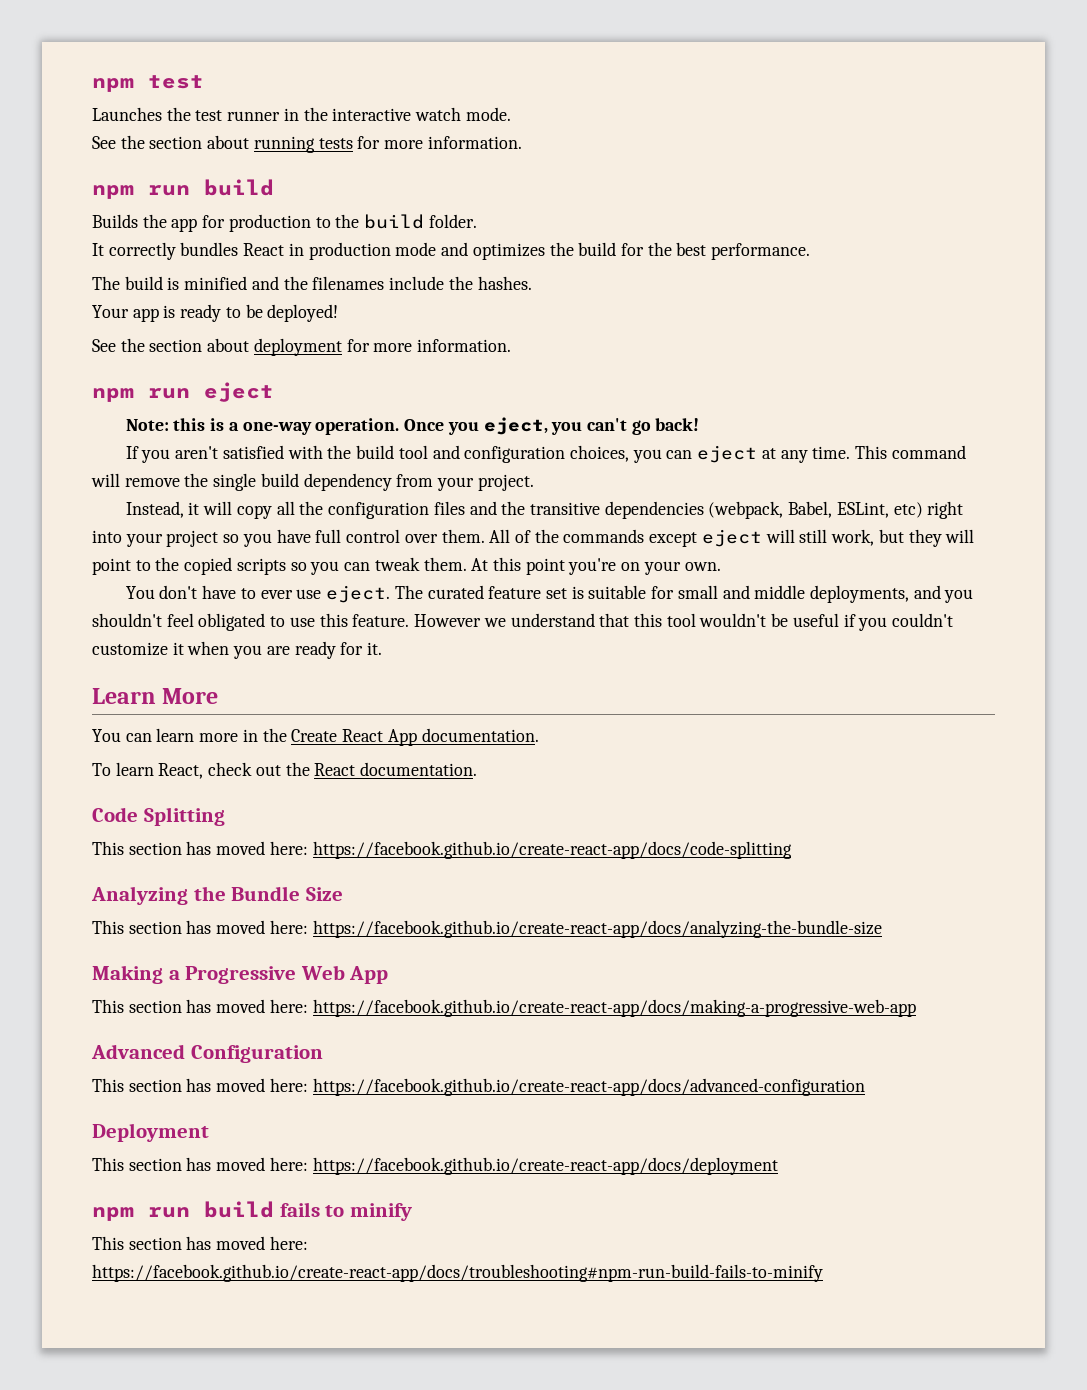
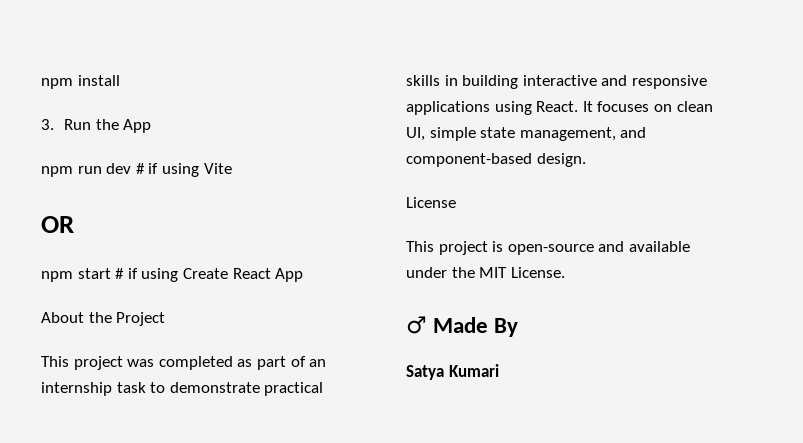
[92,75,204,92] [92,107,511,121] [92,135,522,153] [92,179,274,199] [92,214,477,232] [92,242,811,260] [92,276,532,290] [92,304,339,322] [92,338,512,356] [92,382,274,402] [125,417,700,435] [125,445,966,463] [91,473,534,491] [125,501,964,519] [92,529,975,547] [92,557,721,575] [125,585,974,603] [92,613,954,631] [92,641,383,659] [92,688,219,704] [92,728,539,746] [92,762,478,779] [92,807,225,826] [92,841,792,859] [91,886,343,905] [92,920,882,938] [92,965,389,984] [92,999,916,1017] [91,1044,323,1063] [92,1078,865,1096] [92,1123,209,1142] [92,1157,778,1175] [92,1201,412,1221] [92,1236,308,1250] [92,1264,823,1282] npm test // Launches the test runner in the interactive watch mode. // See the section about running tests for more information. // npm run build // Builds the app for production to the build folder. // It correctly bundles React in production mode and optimizes the build for the best performance. // The build is minified and the filenames include the hashes. // Your app is ready to be deployed! // See the section about deployment for more information. // npm run eject // Note: this is a one-way operation. Once you eject, you can't go back! // If you aren't satisfied with the build tool and configuration choices, you can eject at any time. This command will remove the single build dependency from your project. // Instead, it will copy all the configuration files and the transitive dependencies (webpack, Babel, ESLint, etc) right into your project so you have full control over them. All of the commands except eject will still work, but they will point to the copied scripts so you can tweak them. At this point you're on your own. // You don't have to ever use eject. The curated feature set is suitable for small and middle deployments, and you shouldn't feel obligated to use this feature. However we understand that this tool wouldn't be useful if you couldn't customize it when you are ready for it. // Learn More // You can learn more in the Create React App documentation. // To learn React, check out the React documentation. // Code Splitting // This section has moved here: https://facebook.github.io/create-react-app/docs/code-splitting // Analyzing the Bundle Size // This section has moved here: https://facebook.github.io/create-react-app/docs/analyzing-the-bundle-size // Making a Progressive Web App // This section has moved here: https://facebook.github.io/create-react-app/docs/making-a-progressive-web-app // Advanced Configuration // This section has moved here: https://facebook.github.io/create-react-app/docs/advanced-configuration // Deployment // This section has moved here: https://facebook.github.io/create-react-app/docs/deployment // npm run build fails to minify // This section has moved here: https://facebook.github.io/create-react-app/docs/troubleshooting#npm-run-build-fails-to-minify -> [41,75,120,89] [41,119,152,133] [41,163,232,177] [41,216,74,233] [41,268,304,282] [41,312,166,326] [41,356,327,370] [41,382,324,396] [406,75,707,89] [406,101,713,115] [406,127,647,141] [406,153,586,167] [406,197,456,208] [406,241,690,255] [406,267,565,278] [406,316,519,337] [406,364,499,380] npm install // 3. Run the App // npm run dev # if using Vite // OR // npm start # if using Create React App // About the Project // This project was completed as part of an internship task to demonstrate practical skills in building interactive and responsive applications using React. It focuses on clean UI, simple state management, and component-based design. // License // This project is open-source and available under the MIT License. // ♂ Made By // Satya Kumari

